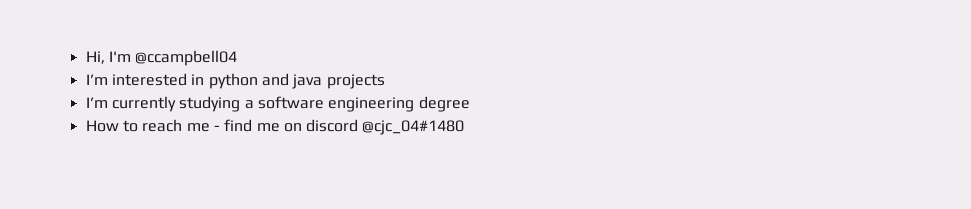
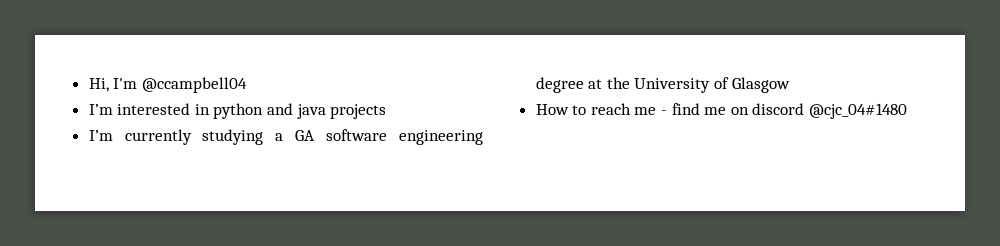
(254, 104) none -> [295,130,316,141] GA
(470, 104) none -> [588,77,790,93] at the University of Glasgow

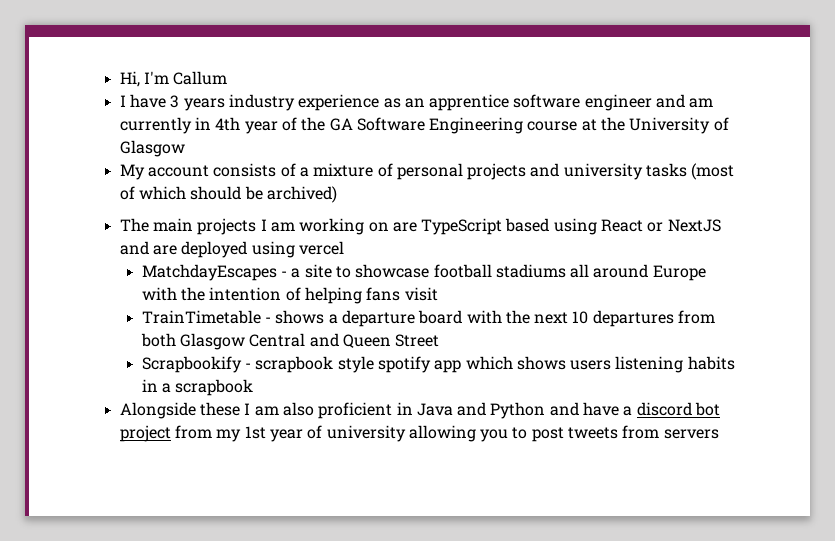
[141,77,247,93] [88,103,387,119] [88,129,483,145] [535,77,584,93] @ccampbell04 // I’m interested in python and java projects // I’m currently studying a GA software engineering degree -> [173,71,228,85] [119,94,714,111] [119,117,578,134] Callum // I have 3 years industry experience as an apprentice software engineer and am currently in 4th year of the GA Software Engineering course
[535,103,908,119] How to reach me - find me on discord @cjc_04#1480 -> [119,163,735,180] [119,186,337,203] [119,218,721,235] [119,241,344,258] [141,264,706,281] [141,287,438,304] [141,310,716,327] [140,333,440,350] [141,356,735,373] [141,379,254,396] [119,402,721,419] [119,425,719,442] My account consists of a mixture of personal projects and university tasks (most of which should be archived) // The main projects I am working on are TypeScript based using React or NextJS and are deployed using vercel // MatchdayEscapes - a site to showcase football stadiums all around Europe with the intention of helping fans visit // TrainTimetable - shows a departure board with the next 10 departures from both Glasgow Central and Queen Street // Scrapbookify - scrapbook style spotify app which shows users listening habits in a scrapbook // Alongside these I am also proficient in Java and Python and have a discord bot project from my 1st year of university allowing you to post tweets from servers

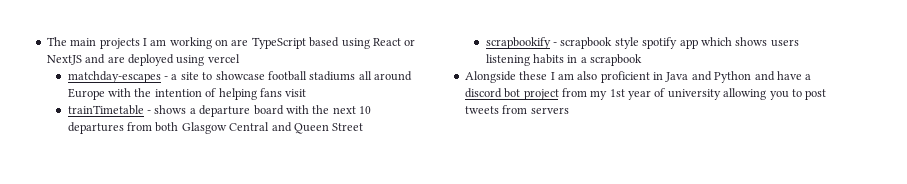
[119,71,228,87] [119,94,714,111] [119,117,729,134] [119,140,185,157] [119,163,735,180] [119,186,337,203] Hi, I'm Callum // I have 3 years industry experience as an apprentice software engineer and am currently in 4th year of the GA Software Engineering course at the University of Glasgow // My account consists of a mixture of personal projects and university tasks (most of which should be archived) // -> (46, 41) none
[141,264,277,281] MatchdayEscapes -> [67,71,161,83] matchday-escapes
[141,310,261,324] TrainTimetable -> [67,105,144,115] trainTimetable
[141,356,242,373] Scrapbookify -> [485,37,551,49] scrapbookify

